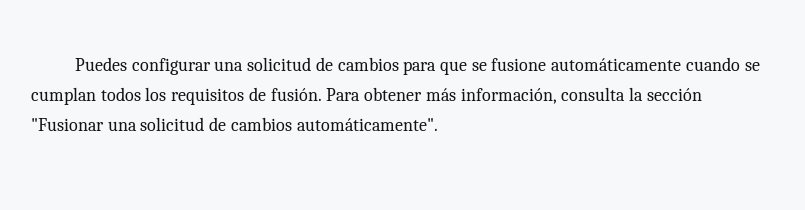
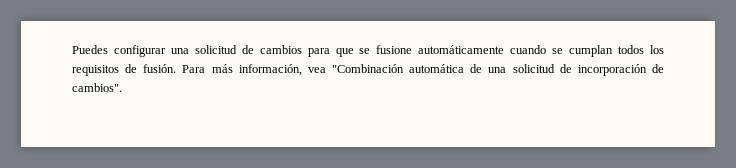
[364,87,423,101] obtener -> (206, 69) none
[561,87,702,101] [31,117,438,131] consulta la sección "Fusionar una solicitud de cambios automáticamente". -> [307,64,665,76] [72,83,122,92] vea "Combinación automática de una solicitud de incorporación de cambios".

